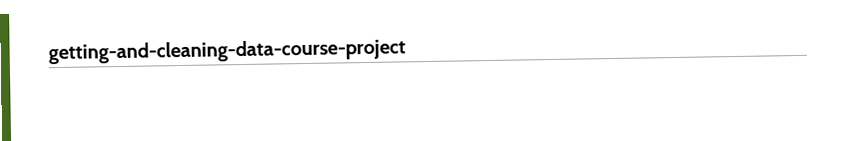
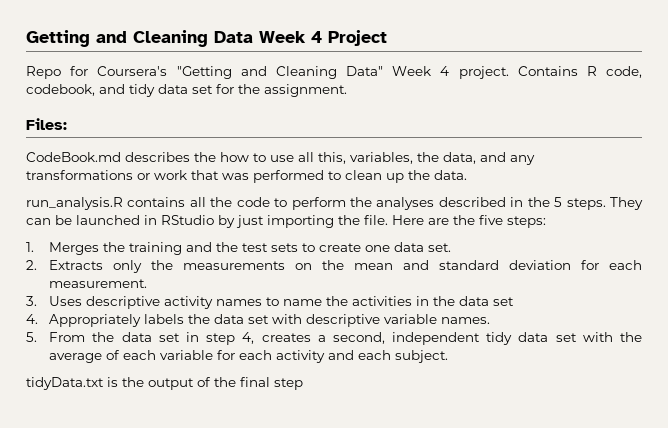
[48,38,406,65] getting-and-cleaning-data-course-project -> [26,30,387,47] [26,66,642,79] [26,84,347,97] [26,118,67,130] [26,152,535,165] [26,170,467,183] [26,197,644,210] [26,215,546,228] [26,242,452,255] [26,260,642,273] [49,279,148,288] [26,296,515,309] [26,314,491,327] [26,332,642,345] [49,350,449,363] [26,377,303,390] Getting and Cleaning Data Week 4 Project // Repo for Coursera's "Getting and Cleaning Data" Week 4 project. Contains R code, codebook, and tidy data set for the assignment. // Files: // CodeBook.md describes the how to use all this, variables, the data, and any transformations or work that was performed to clean up the data. // run_analysis.R contains all the code to perform the analyses described in the 5 steps. They can be launched in RStudio by just importing the file. Here are the five steps: // 1. Merges the training and the test sets to create one data set. // 2. Extracts only the measurements on the mean and standard deviation for each measurement. // 3. Uses descriptive activity names to name the activities in the data set // 4. Appropriately labels the data set with descriptive variable names. // 5. From the data set in step 4, creates a second, independent tidy data set with the average of each variable for each activity and each subject. // tidyData.txt is the output of the final step

